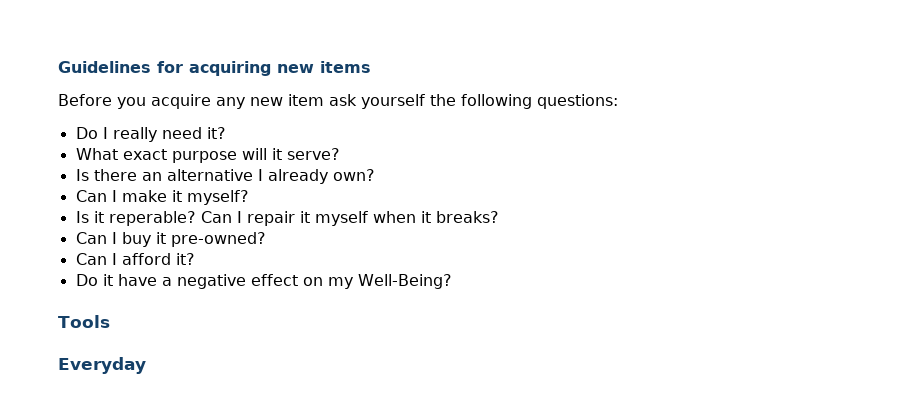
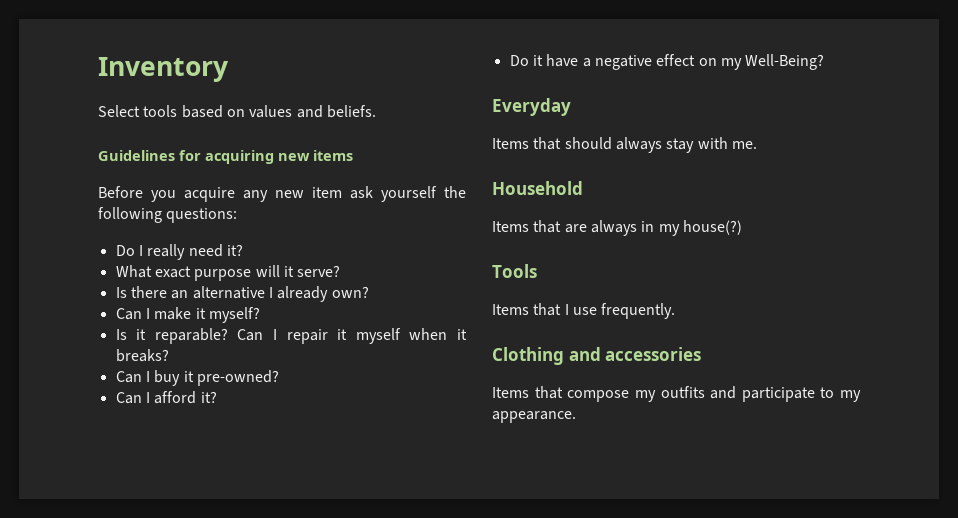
(58, 67) none -> [98,57,229,82] [98,105,376,118] Inventory // Select tools based on values and beliefs. //
[108,211,196,226] reperable? -> [154,328,228,344] reparable?
[58,315,110,328] [58,357,146,374] Tools // Everyday -> [492,98,571,116] [492,137,757,153] [492,181,583,195] [492,220,742,236] [492,264,537,278] [492,303,676,319] [492,347,702,365] [492,386,861,402] [492,411,576,423] Everyday // Items that should always stay with me. // Household // Items that are always in my house(?) // Tools // Items that I use frequently. // Clothing and accessories // Items that compose my outfits and participate to my appearance.

